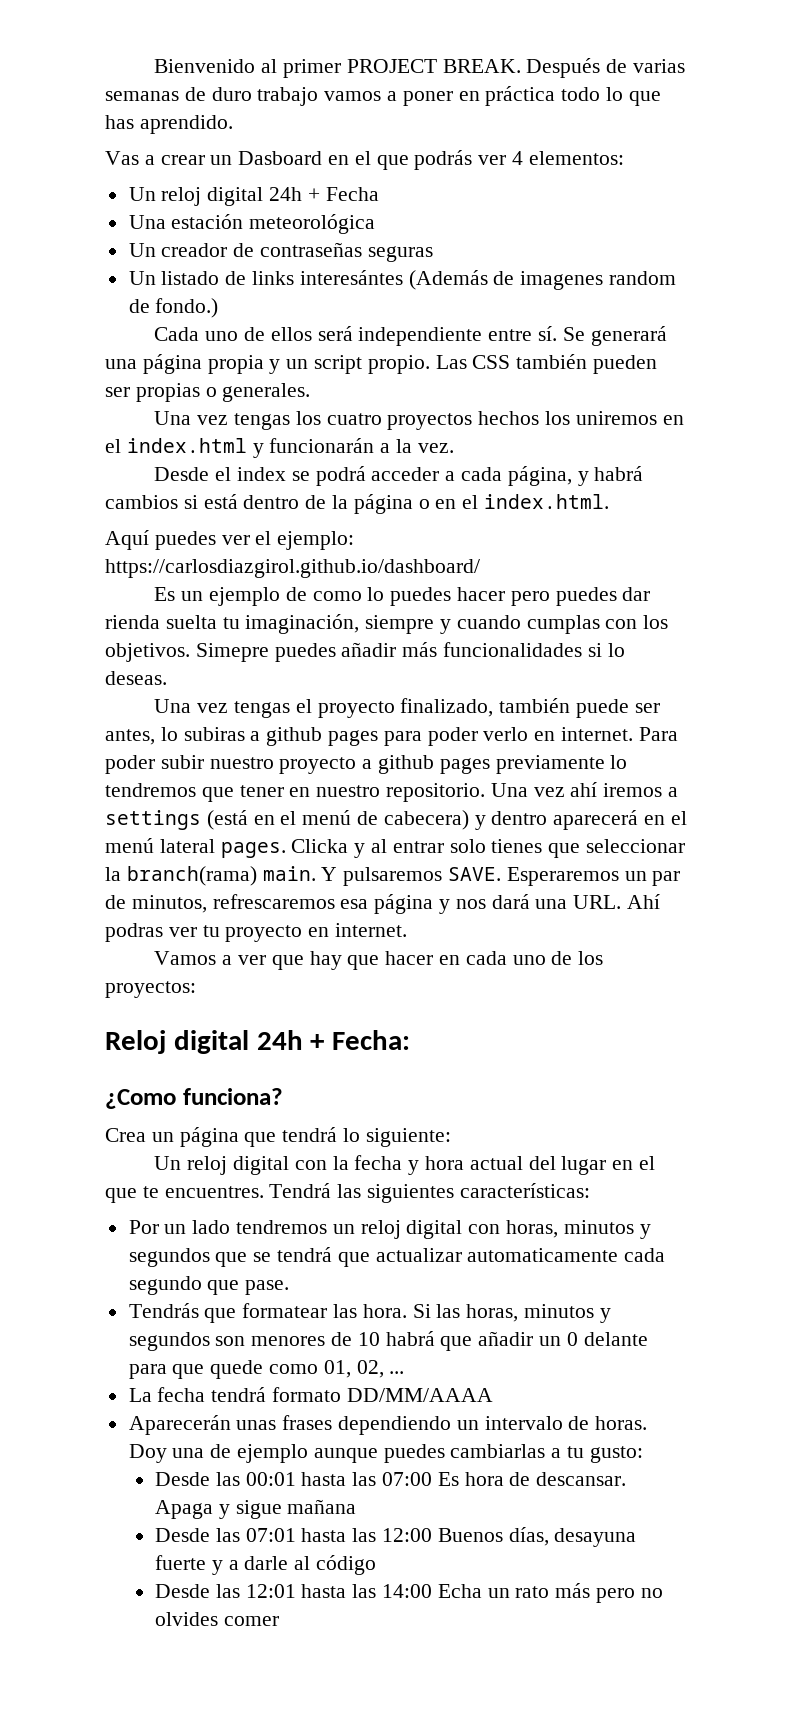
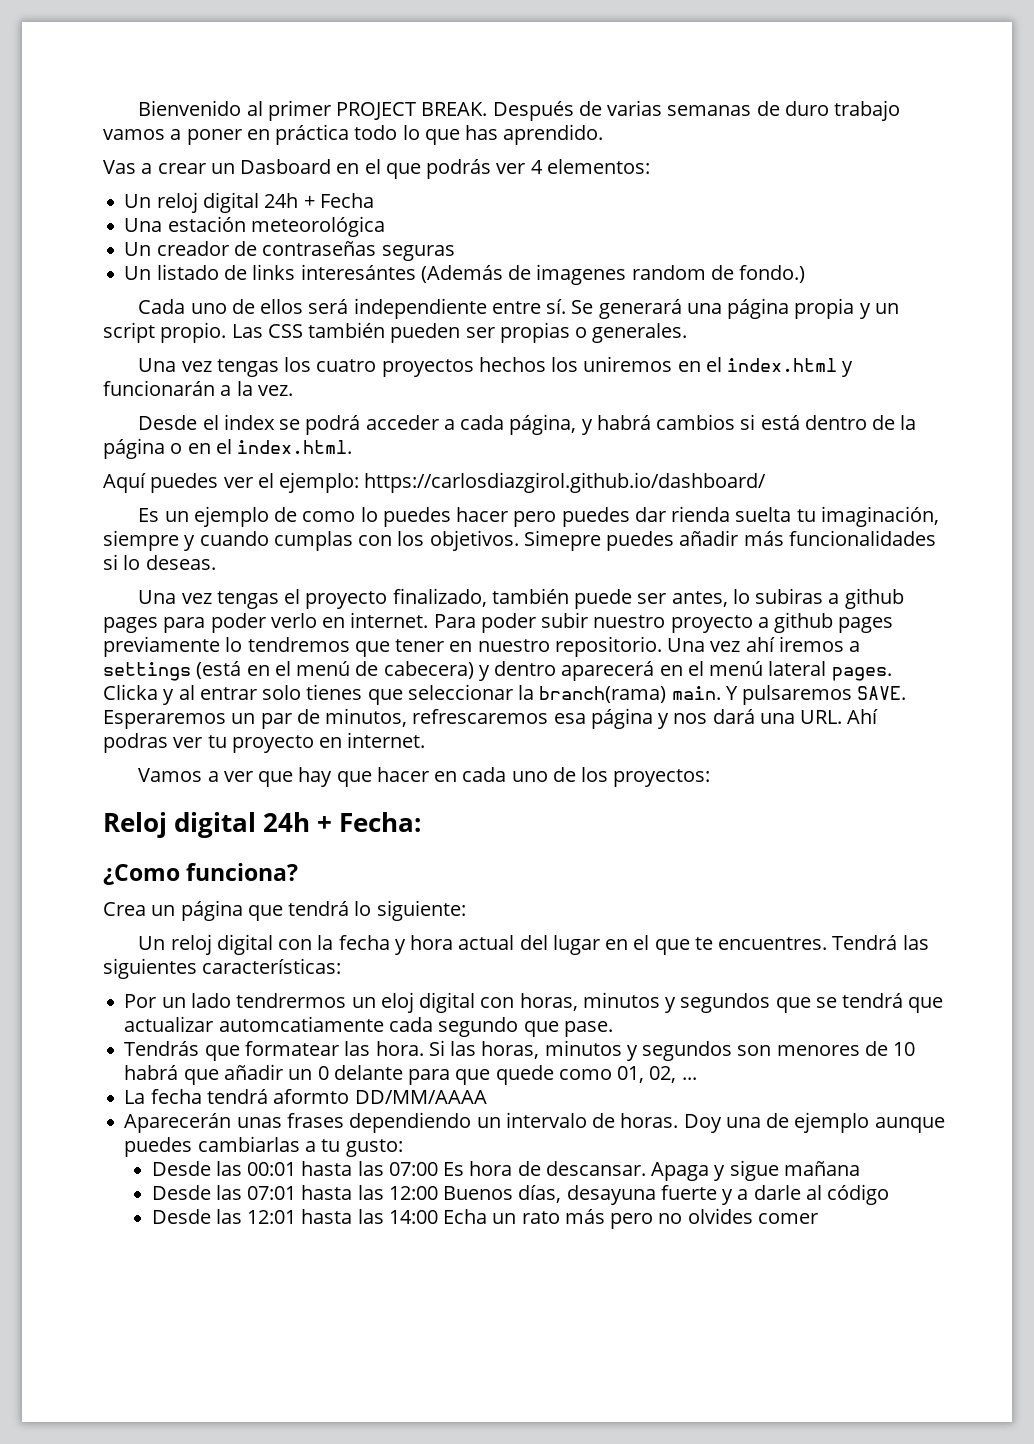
[236,1220,401,1239] tendremos un reloj -> [236,992,414,1013] tendrermos un eloj
[467,1248,619,1262] automaticamente -> [218,1016,384,1032] automcatiamente
[272,1387,342,1402] formato -> [273,1089,350,1104] aformto

